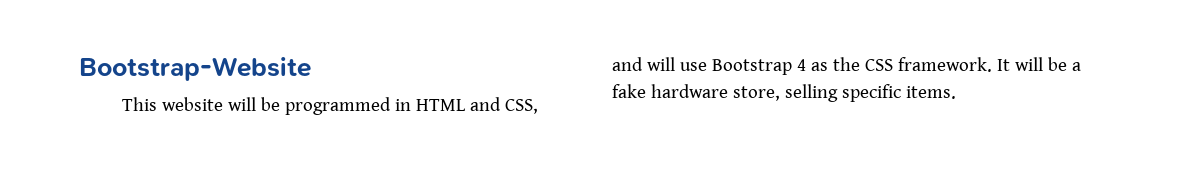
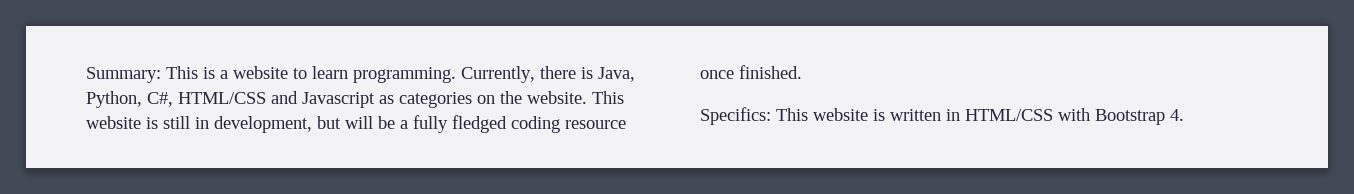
[79,57,311,81] [122,97,539,115] [612,57,1081,75] [612,84,956,102] Bootstrap-Website // This website will be programmed in HTML and CSS, and will use Bootstrap 4 as the CSS framework. It will be a fake hardware store, selling specific items. -> [86,66,635,83] [86,91,624,108] [86,115,626,133] [700,65,802,79] [700,107,1184,125] Summary: This is a website to learn programming. Currently, there is Java, Python, C#, HTML/CSS and Javascript as categories on the website. This website is still in development, but will be a fully fledged coding resource once finished. // Specifics: This website is written in HTML/CSS with Bootstrap 4.

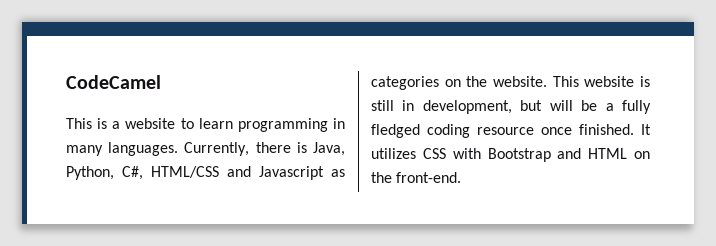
[86,67,161,83] Summary: -> [66,75,161,89] CodeCamel //
[353,67,456,83] programming. -> [237,118,345,132] [66,142,179,156] programming in many languages.
[700,107,1184,125] // Specifics: This website is written in HTML/CSS with Bootstrap 4. -> [641,124,651,135] [371,148,650,162] [371,172,462,183] It utilizes CSS with Bootstrap and HTML on the front-end.

